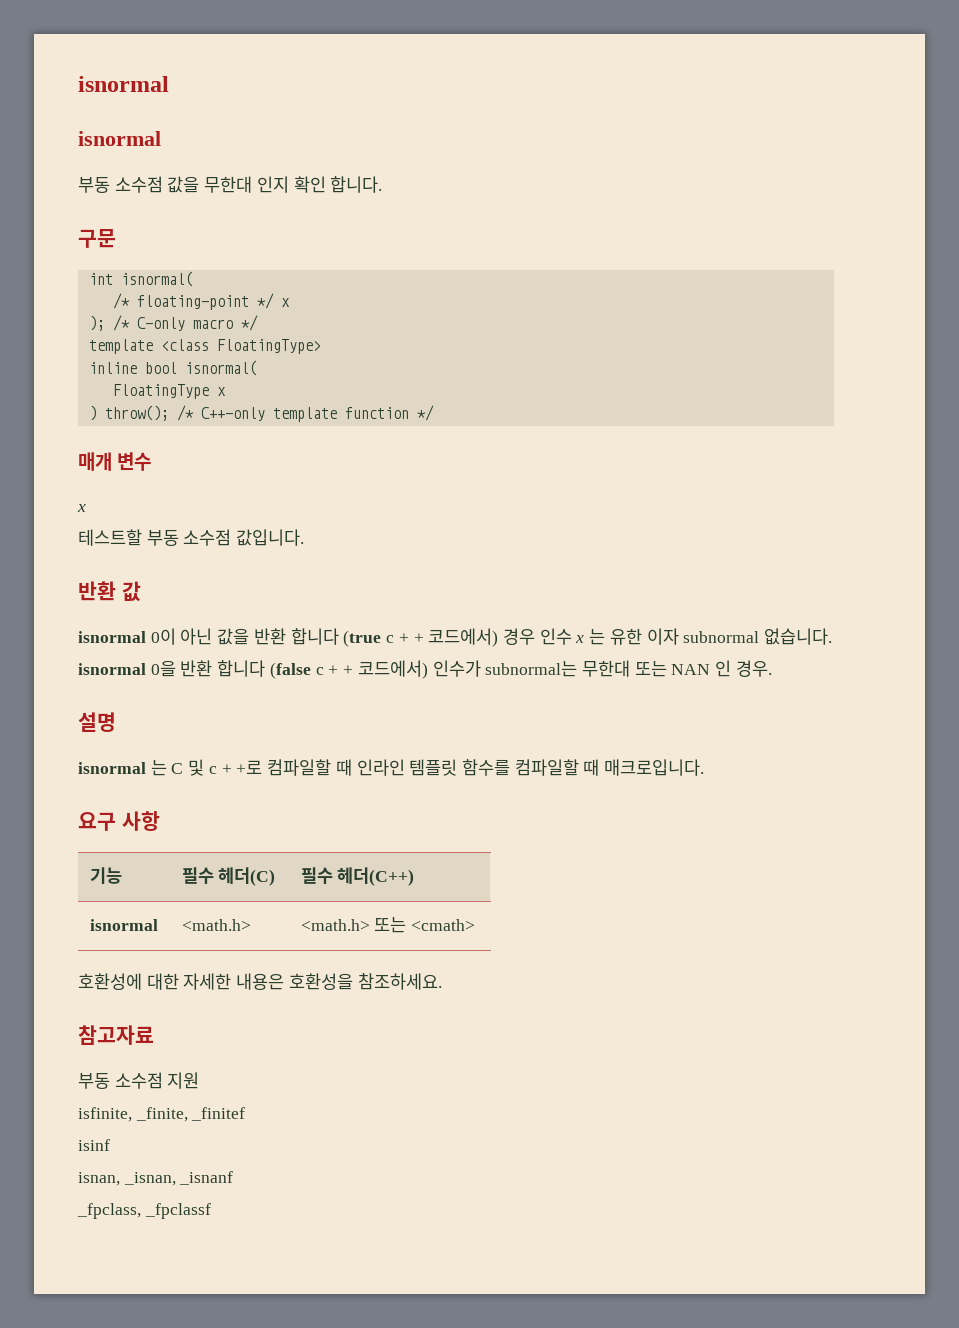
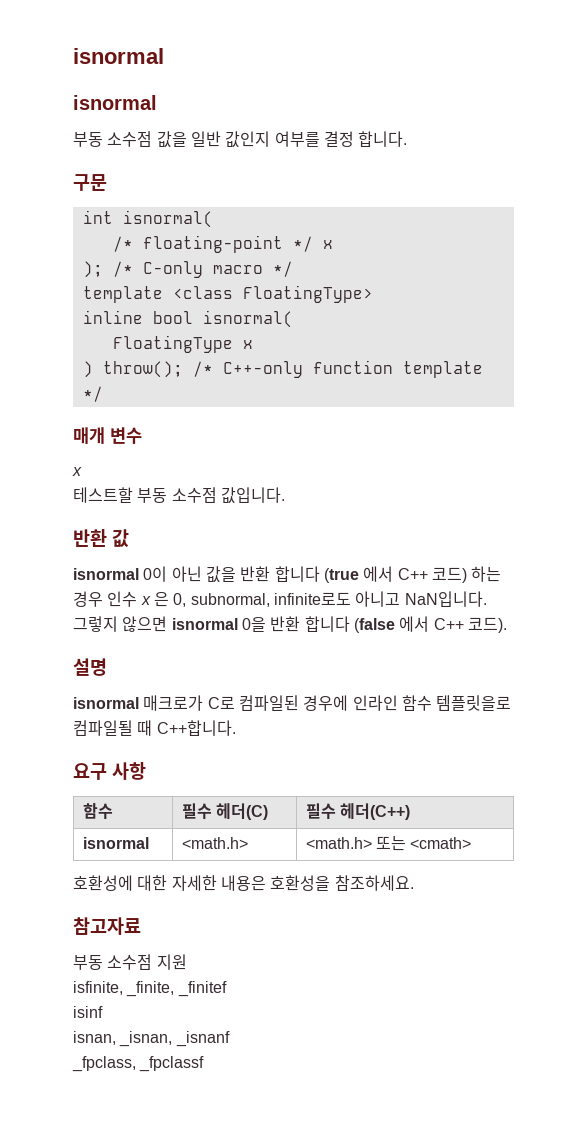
[204,176,326,193] 무한대 인지 확인 -> [190,131,354,148] 일반 값인지 여부를 결정
[272,407,409,422] template function -> [312,360,483,378] function template
[386,628,833,647] c + + 코드에서) 경우 인수 x 는 유한 이자 subnormal 없습니다. -> [363,566,502,583] [73,591,487,607] [73,616,168,632] 에서 C++ 코드) 하는 경우 인수 x 은 0, subnormal, infinite로도 아니고 NaN입니다. 그렇지 않으면
[315,660,772,679] [78,712,116,732] [78,759,705,776] c + + 코드에서) 인수가 subnormal는 무한대 또는 NAN 인 경우. // 설명 // isnormal 는 C 및 c + +로 컴파일할 때 인라인 템플릿 함수를 컴파일할 때 매크로입니다. -> [399,616,507,633] [73,658,107,676] [73,695,512,711] [73,720,236,736] 에서 C++ 코드). // 설명 // isnormal 매크로가 C로 컴파일된 경우에 인라인 함수 템플릿을로 컴파일될 때 C++합니다.
[89,867,122,884] 기능 -> [82,803,113,819] 함수

